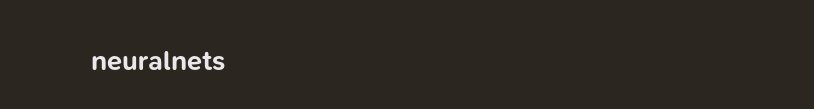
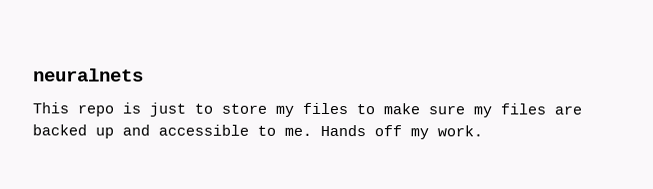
(225, 61) none -> [32,102,582,118] [32,124,483,140] // This repo is just to store my files to make sure my files are backed up and accessible to me. Hands off my work.

